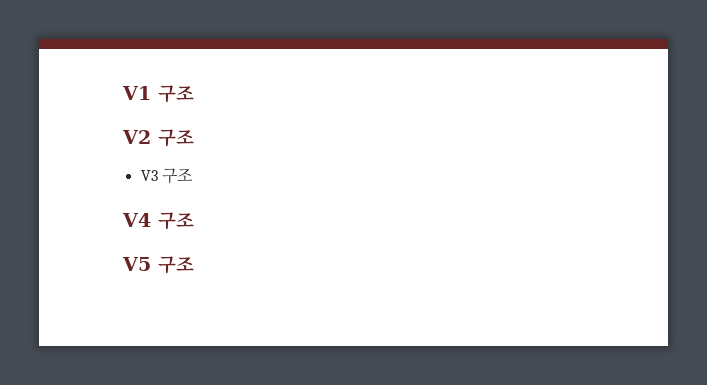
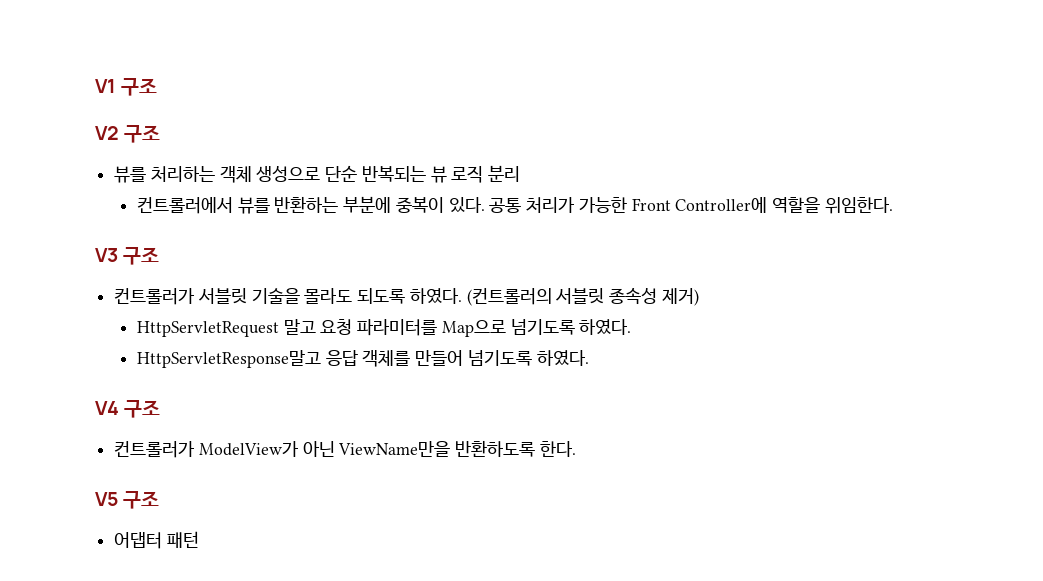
[140,168,193,184] [122,212,194,230] V3 구조 // V4 구조 -> [114,165,521,183] [136,196,893,214] [95,247,160,265] [114,288,699,306] [136,319,632,337] [136,350,589,368] [95,400,161,418] [114,440,576,458] 뷰를 처리하는 객체 생성으로 단순 반복되는 뷰 로직 분리 // 컨트롤러에서 뷰를 반환하는 부분에 중복이 있다. 공통 처리가 가능한 Front Controller에 역할을 위임한다. // V3 구조 // 컨트롤러가 서블릿 기술을 몰라도 되도록 하였다. (컨트롤러의 서블릿 종속성 제거) // HttpServletRequest 말고 요청 파라미터를 Map으로 넘기도록 하였다. // HttpServletResponse말고 응답 객체를 만들어 넘기도록 하였다. // V4 구조 // 컨트롤러가 ModelView가 아닌 ViewName만을 반환하도록 한다.
(194, 265) none -> [114,531,199,549] // 어댑터 패턴

